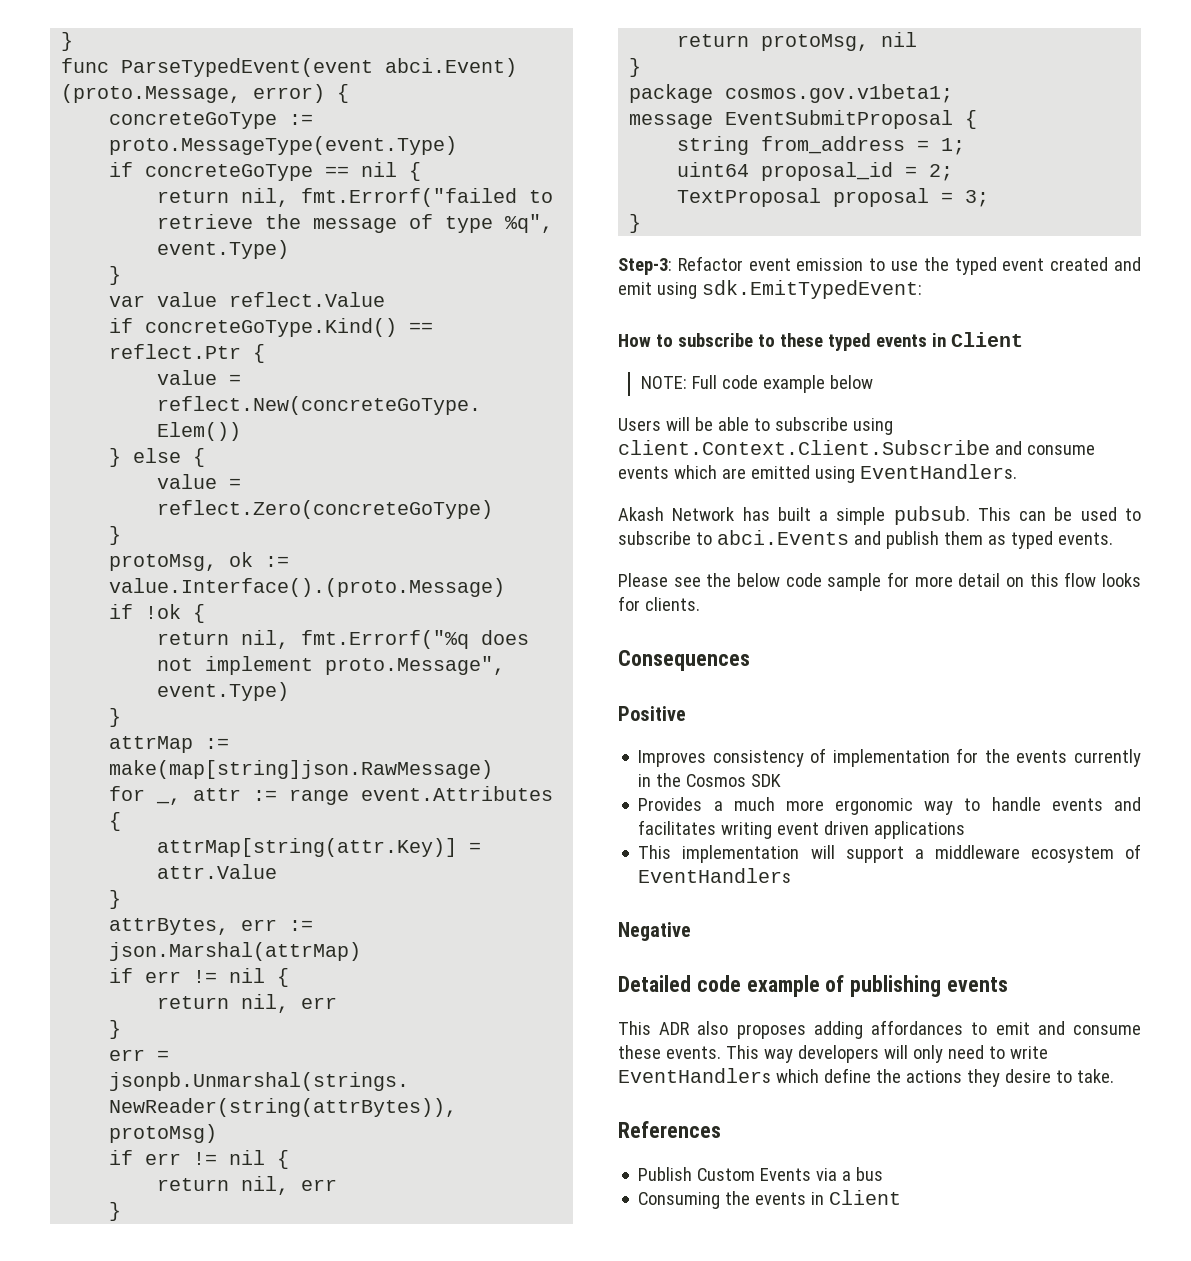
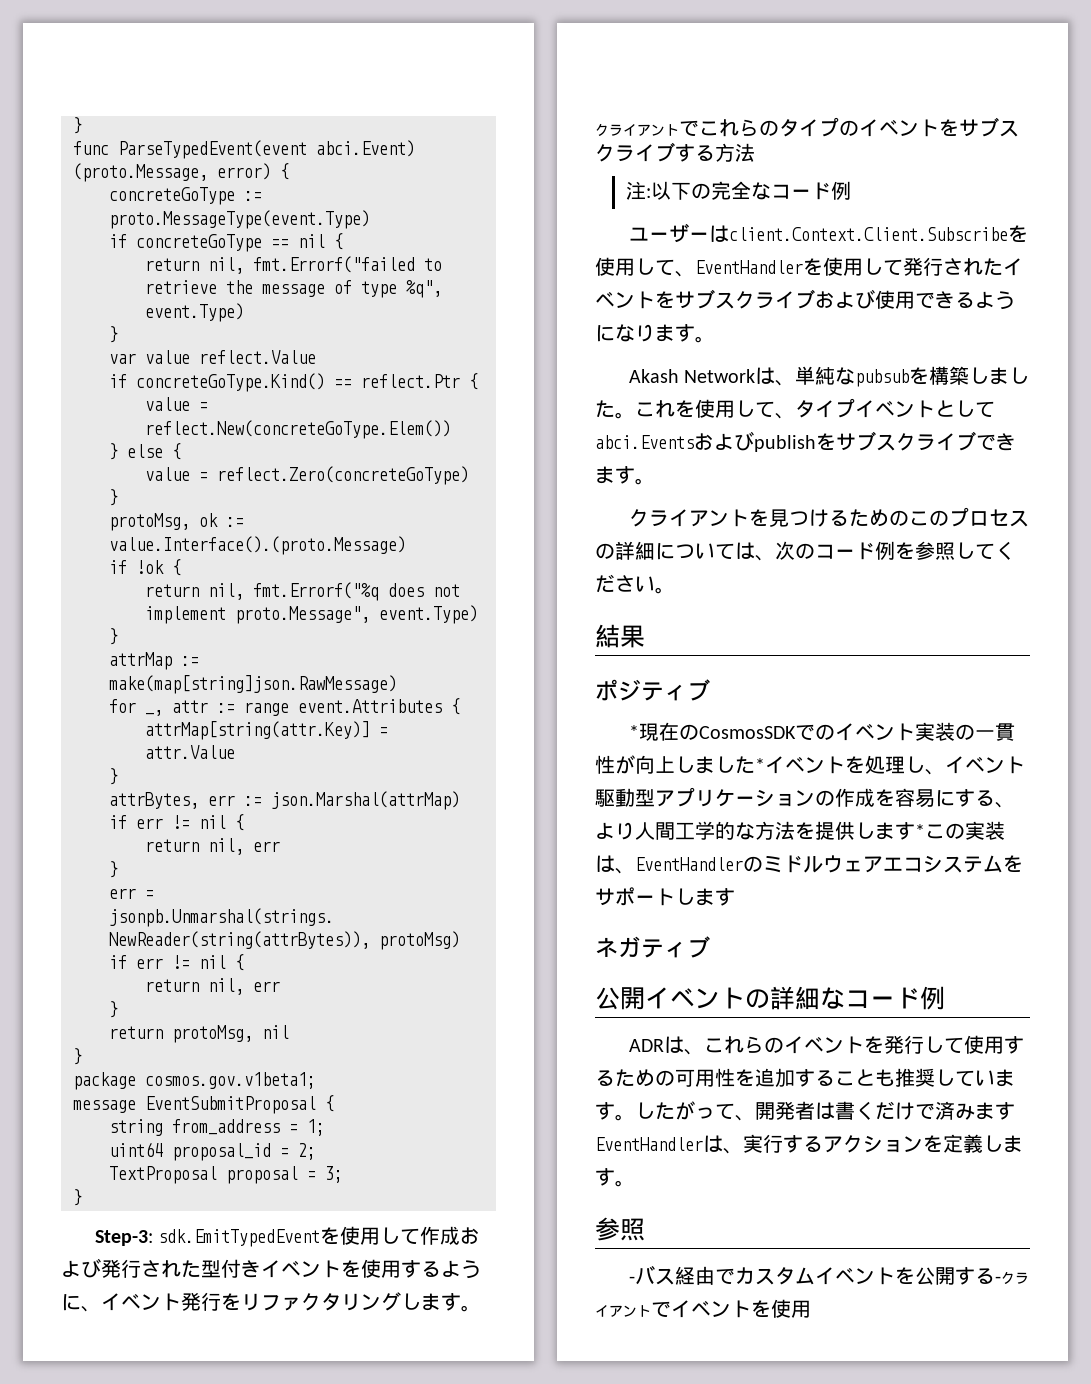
[677,256,1141,275] [618,280,922,299] [618,332,1023,351] [640,375,873,393] [618,417,893,435] [618,440,1095,455] [618,464,1017,483] [618,506,1141,525] [618,530,1113,549] [618,572,1142,591] [618,596,700,611] [618,650,750,671] [618,706,686,721] [638,748,1141,767] [638,773,782,787] [638,797,1141,815] [638,820,966,839] [638,844,1141,863] [638,868,792,883] [618,922,691,941] [618,975,1009,997] [618,1020,1141,1039] [618,1045,1048,1063] [618,1068,1114,1087] [618,1121,721,1138] [638,1167,884,1181] [638,1190,902,1209] Refactor event emission to use the typed event created and emit using sdk.EmitTypedEvent: // How to subscribe to these typed events in Client // NOTE: Full code example below // Users will be able to subscribe using client.Context.Client.Subscribe and consume events which are emitted using EventHandlers. // Akash Network has built a simple pubsub. This can be used to subscribe to abci.Events and publish them as typed events. // Please see the below code sample for more detail on this flow looks for clients. // Consequences // Positive // Improves consistency of implementation for the events currently in the Cosmos SDK // Provides a much more ergonomic way to handle events and facilitates writing event driven applications // This implementation will support a middleware ecosystem of EventHandlers // Negative // Detailed code example of publishing events // This ADR also proposes adding affordances to emit and consume these events. This way developers will only need to write EventHandlers which define the actions they desire to take. // References // Publish Custom Events via a bus // Consuming the events in Client -> [158,1226,481,1247] [61,1258,481,1279] [61,1292,481,1312] [595,117,1019,137] [595,142,755,162] [625,181,851,200] [629,223,1029,243] [595,257,1023,277] [595,289,1015,310] [595,324,715,343] [629,366,1030,387] [595,398,995,419] [595,431,1016,452] [595,466,655,485] [629,507,1030,527] [595,541,1015,561] [595,574,675,594] [595,624,645,648] [595,679,710,701] [629,722,1016,741] [595,755,1025,775] [595,787,1015,808] [595,821,1005,840] [595,855,1023,874] [595,887,735,906] [595,936,710,958] [595,986,945,1010] [629,1035,1025,1055] [595,1068,1015,1088] [595,1101,1015,1121] [595,1134,1023,1154] [595,1168,635,1187] [595,1217,645,1241] [629,1265,1030,1285] [595,1299,811,1318] sdk.EmitTypedEventを使用して作成および発行された型付きイベントを使用するように、イベント発行をリファクタリングします。 // クライアントでこれらのタイプのイベントをサブスクライブする方法 // 注:以下の完全なコード例 // ユーザーはclient.Context.Client.Subscribeを使用して、EventHandlerを使用して発行されたイベントをサブスクライブおよび使用できるようになります。 // Akash Networkは、単純なpubsubを構築しました。これを使用して、タイプイベントとしてabci.Eventsおよびpublishをサブスクライブできます。 // クライアントを見つけるためのこのプロセスの詳細については、次のコード例を参照してください。 // 結果 // ポジティブ // *現在のCosmosSDKでのイベント実装の一貫性が向上しました*イベントを処理し、イベント駆動型アプリケーションの作成を容易にする、より人間工学的な方法を提供します*この実装は、EventHandlerのミドルウェアエコシステムをサポートします // ネガティブ // 公開イベントの詳細なコード例 // ADRは、これらのイベントを発行して使用するための可用性を追加することも推奨しています。したがって、開発者は書くだけで済みますEventHandlerは、実行するアクションを定義します。 // 参照 // -バス経由でカスタムイベントを公開する-クライアントでイベントを使用

